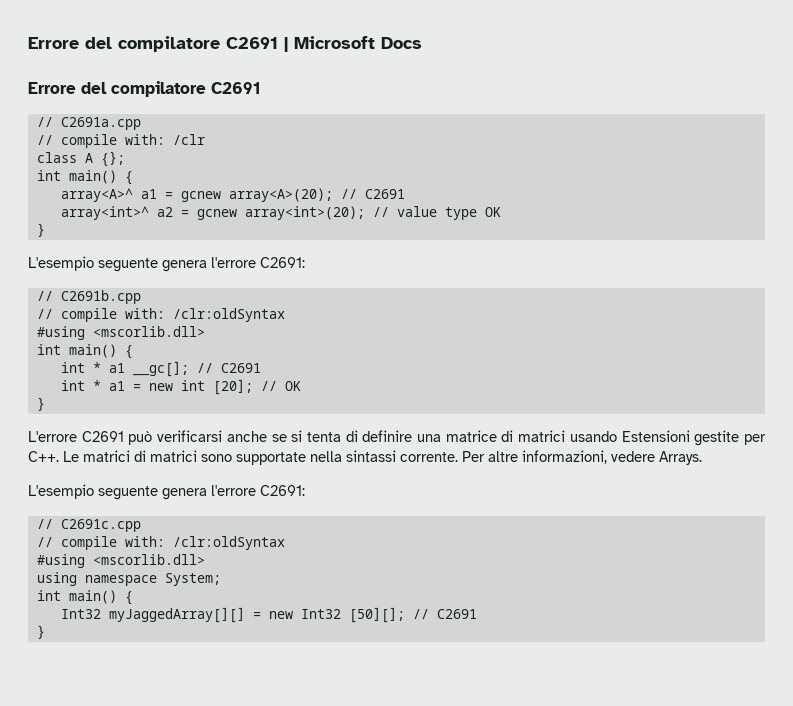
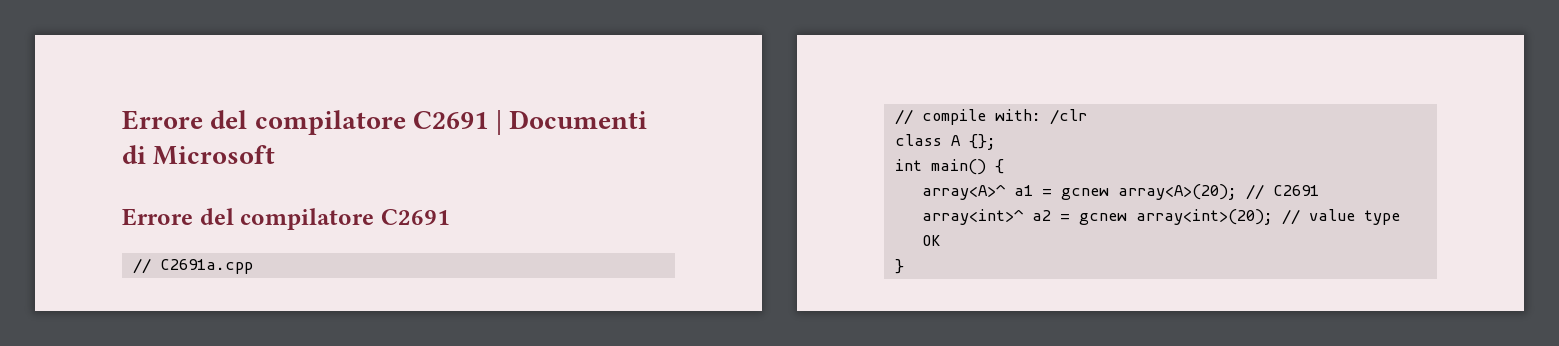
(288, 44) none -> [509,110,648,129] [122,145,146,164] Documenti di
[381,37,422,49] Docs -> (276, 155) none
[28,256,305,272] [36,290,141,304] [36,308,285,322] [36,326,205,340] [36,344,133,359] [60,361,261,377] [60,379,301,395] [36,397,45,411] [28,430,766,446] [28,450,702,465] [28,484,305,500] [36,519,141,532] [36,536,285,550] [36,554,205,568] [36,572,221,586] [36,590,133,605] [60,607,477,623] [36,625,45,639] // L'esempio seguente genera l'errore C2691: // // C2691b.cpp // // compile with: /clr:oldSyntax // #using <mscorlib.dll> // int main() { // int * a1 __gc[]; // C2691 // int * a1 = new int [20]; // OK // } // L'errore C2691 può verificarsi anche se si tenta di definire una matrice di matrici usando Estensioni gestite per C++. Le matrici di matrici sono supportate nella sintassi corrente. Per altre informazioni, vedere Arrays. // L'esempio seguente genera l'errore C2691: // // C2691c.cpp // // compile with: /clr:oldSyntax // #using <mscorlib.dll> // using namespace System; // int main() { // Int32 myJaggedArray[][] = new Int32 [50][]; // C2691 // } -> (904, 266) none

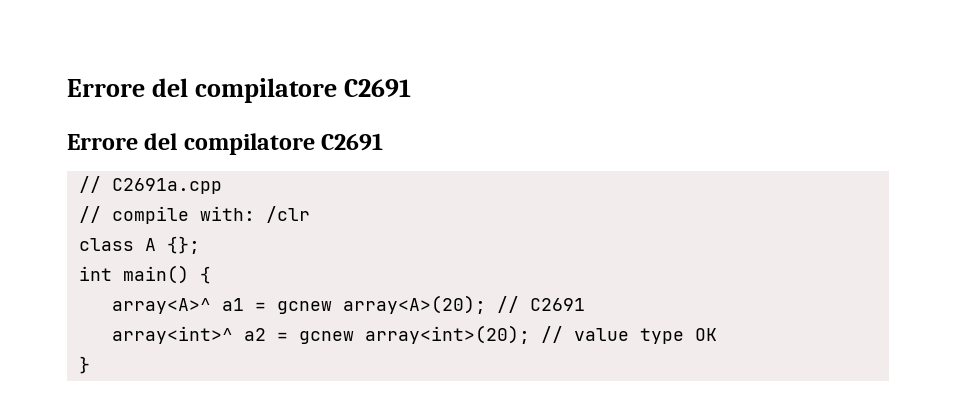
[122,110,648,135] [122,145,276,165] Errore del compilatore C2691 | Documenti di Microsoft -> [67,78,412,103] Errore del compilatore C2691

